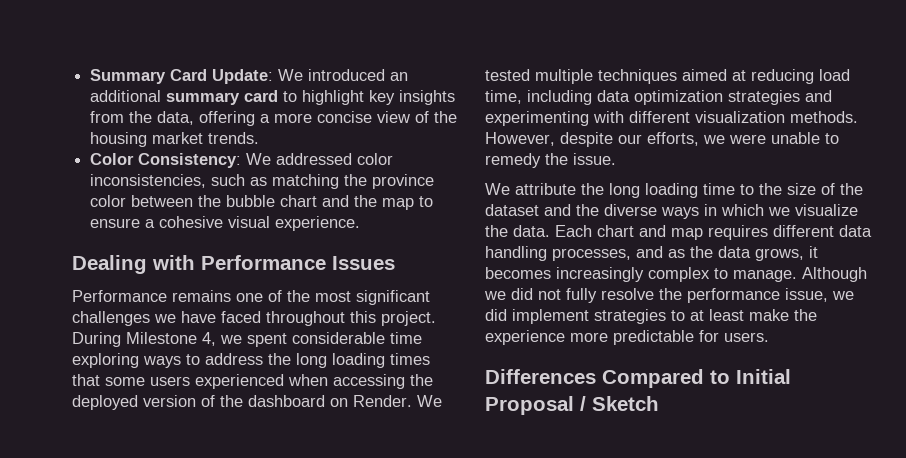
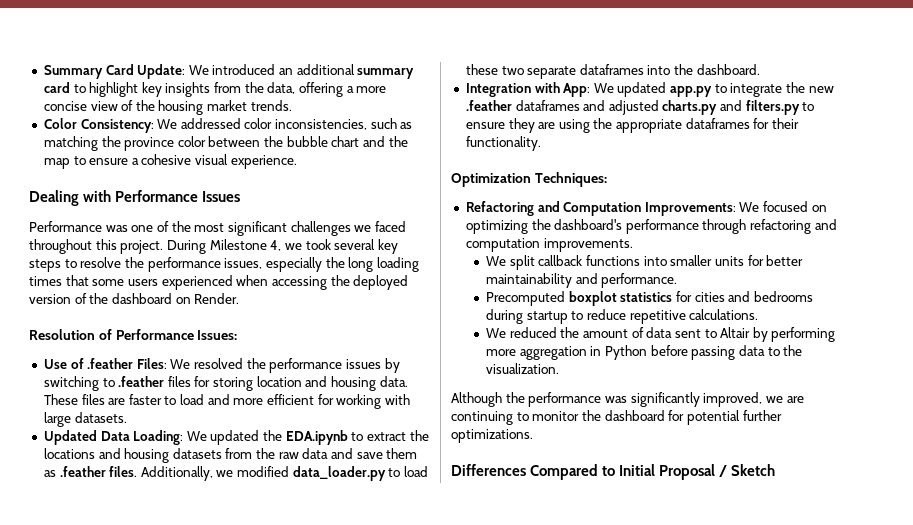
[172,290,231,302] remains -> [105,225,128,232] was
[181,311,216,323] have -> (372, 228) none
[247,332,422,347] [72,353,263,368] spent considerable time exploring ways to address -> [305,239,398,254] [29,257,322,272] took several key steps to resolve the performance issues, especially
[417,395,442,407] [485,69,850,84] [485,90,832,105] [485,111,858,126] [485,132,839,147] [485,153,616,168] [485,183,863,198] [485,204,858,219] [485,225,872,240] [485,246,818,261] [485,267,867,282] [484,288,854,303] [485,309,817,324] [485,330,769,345] We tested multiple techniques aimed at reducing load time, including data optimization strategies and experimenting with different visualization methods. However, despite our efforts, we were unable to remedy the issue. // We attribute the long loading time to the size of the dataset and the diverse ways in which we visualize the data. Each chart and map requires different data handling processes, and as the data grows, it becomes increasingly complex to manage. Although we did not fully resolve the performance issue, we did implement strategies to at least make the experience more predictable for users. -> [29,329,238,340] [43,358,400,373] [43,376,408,391] [43,394,410,409] [43,412,127,427] [43,430,429,445] [43,448,418,463] [43,466,429,481] [465,64,760,79] [465,82,834,97] [465,100,815,115] [465,118,800,133] [465,136,541,151] [451,172,607,187] [465,201,827,216] [465,219,837,234] [465,238,633,252] [485,255,804,270] [485,273,678,288] [485,291,813,306] [485,309,759,324] [485,327,836,342] [485,345,803,360] [485,363,559,374] [451,392,804,407] [451,410,782,425] [451,429,533,443] // Resolution of Performance Issues: // Use of .feather Files: We resolved the performance issues by switching to .feather files for storing location and housing data. These files are faster to load and more efficient for working with large datasets. // Updated Data Loading: We updated the EDA.ipynb to extract the locations and housing datasets from the raw data and save them as .feather files. Additionally, we modified data_loader.py to load these two separate dataframes into the dashboard. // Integration with App: We updated app.py to integrate the new .feather dataframes and adjusted charts.py and filters.py to ensure they are using the appropriate dataframes for their functionality. // Optimization Techniques: // Refactoring and Computation Improvements: We focused on optimizing the dashboard's performance through refactoring and computation improvements. // We split callback functions into smaller units for better maintainability and performance. // Precomputed boxplot statistics for cities and bedrooms during startup to reduce repetitive calculations. // We reduced the amount of data sent to Altair by performing more aggregation in Python before passing data to the visualization. // Although the performance was significantly improved, we are continuing to monitor the dashboard for potential further optimizations.

